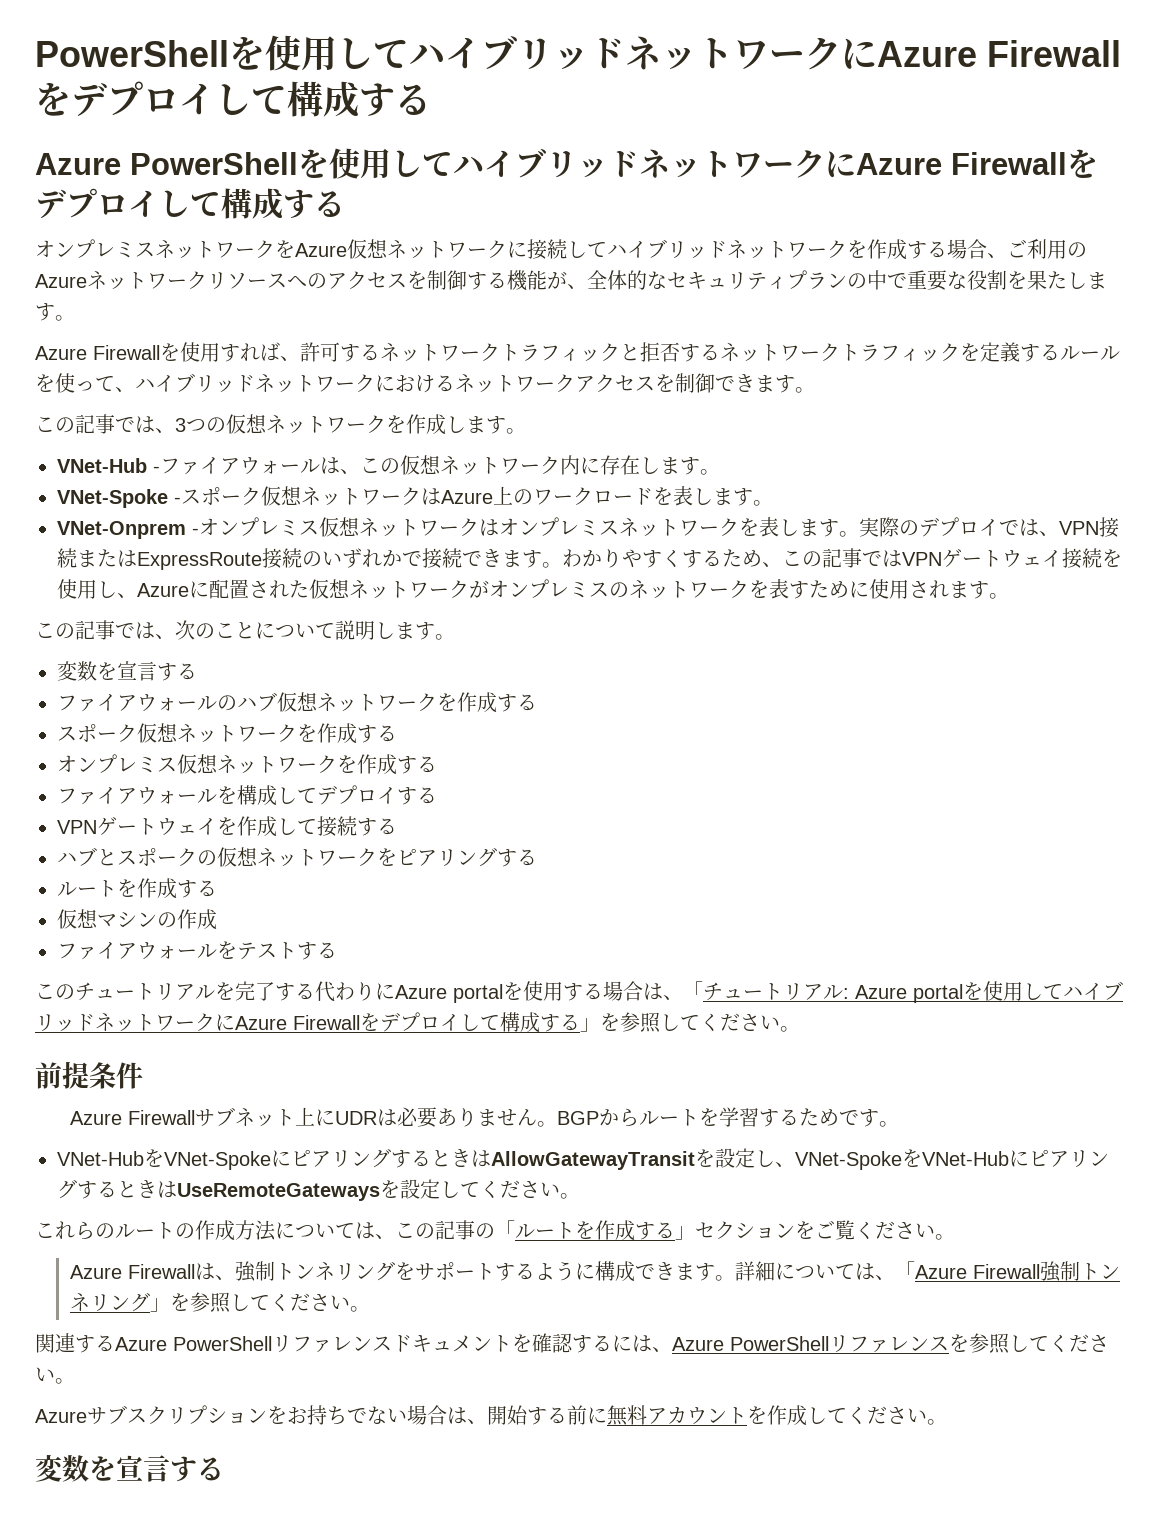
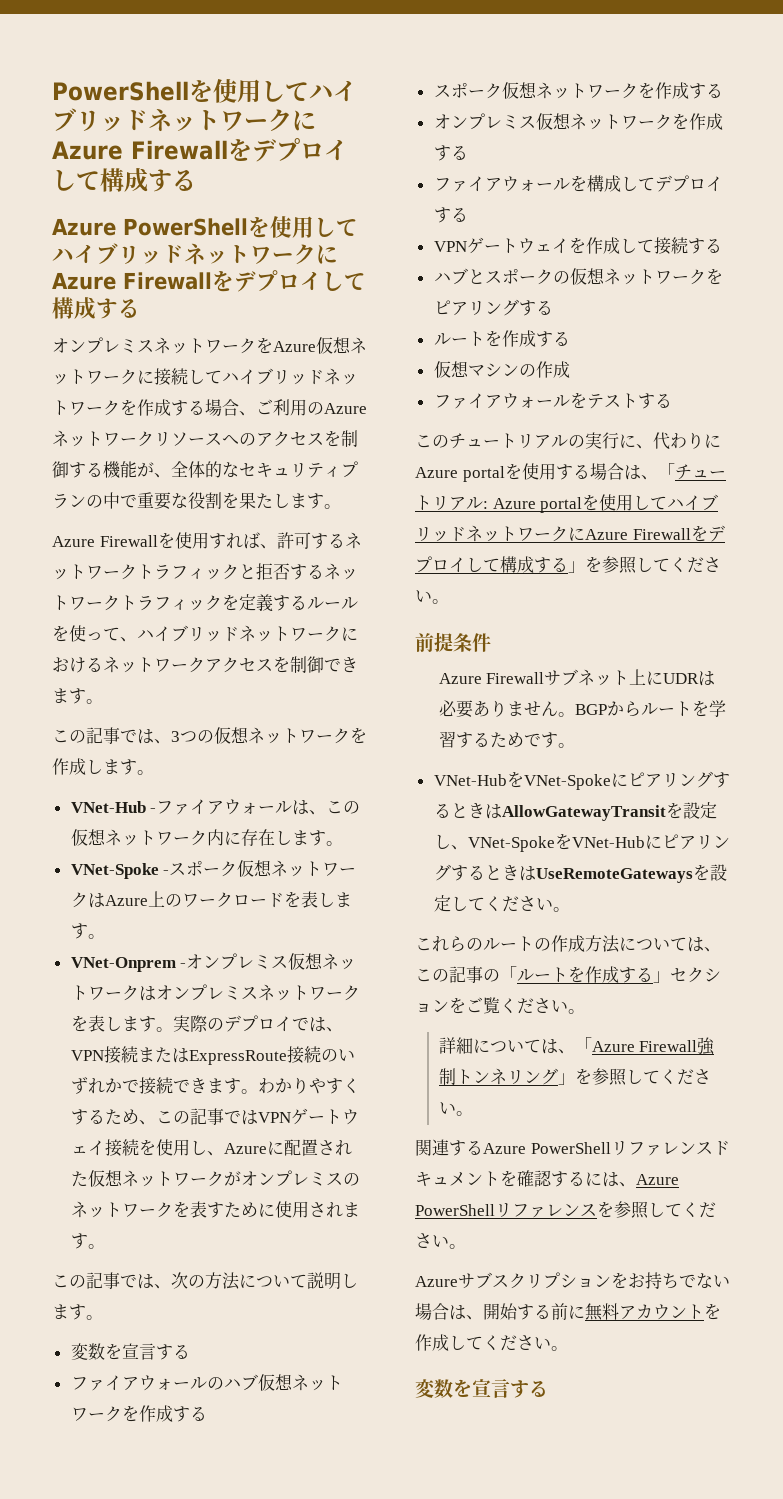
[215,622,255,639] こと -> [205,1272,240,1290] 方法
[215,981,315,1001] を完了する -> [568,432,653,449] の実行に、
[69,1261,735,1282] Azure Firewallは、強制トンネリングをサポートするように構成できます。 -> (585, 1011) none

